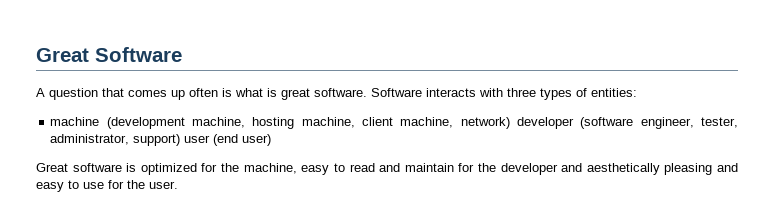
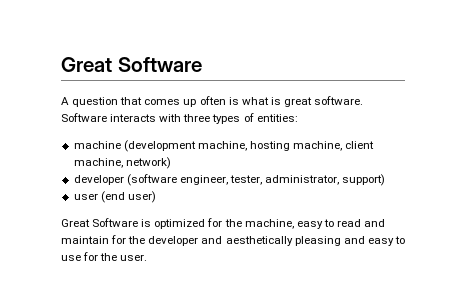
(510, 123) none -> (171, 163) //
(181, 140) none -> (386, 180) //
[72,163,122,172] software -> [92,218,139,227] Software

